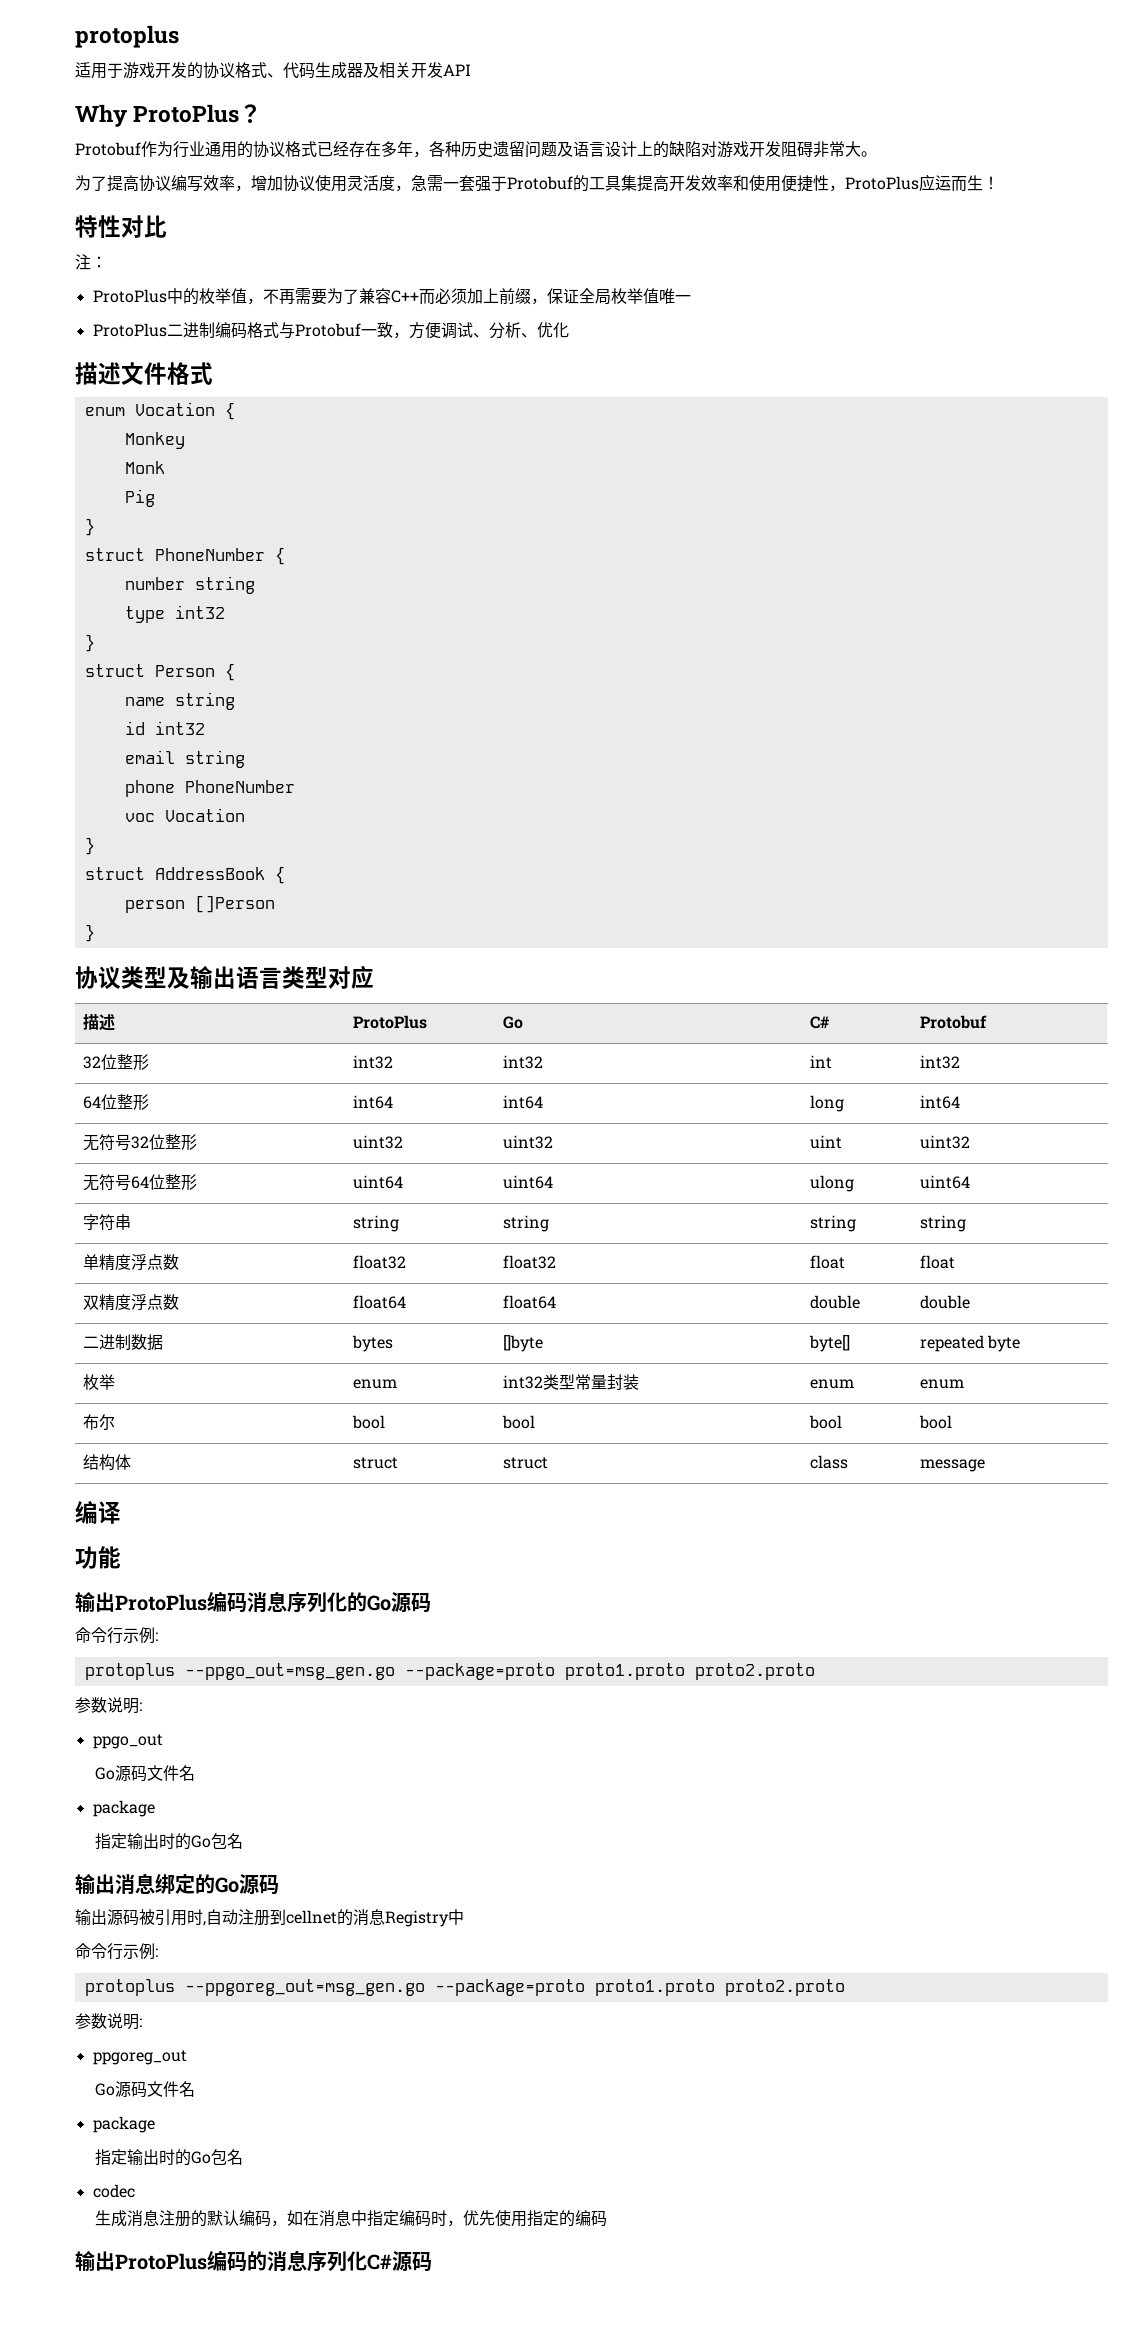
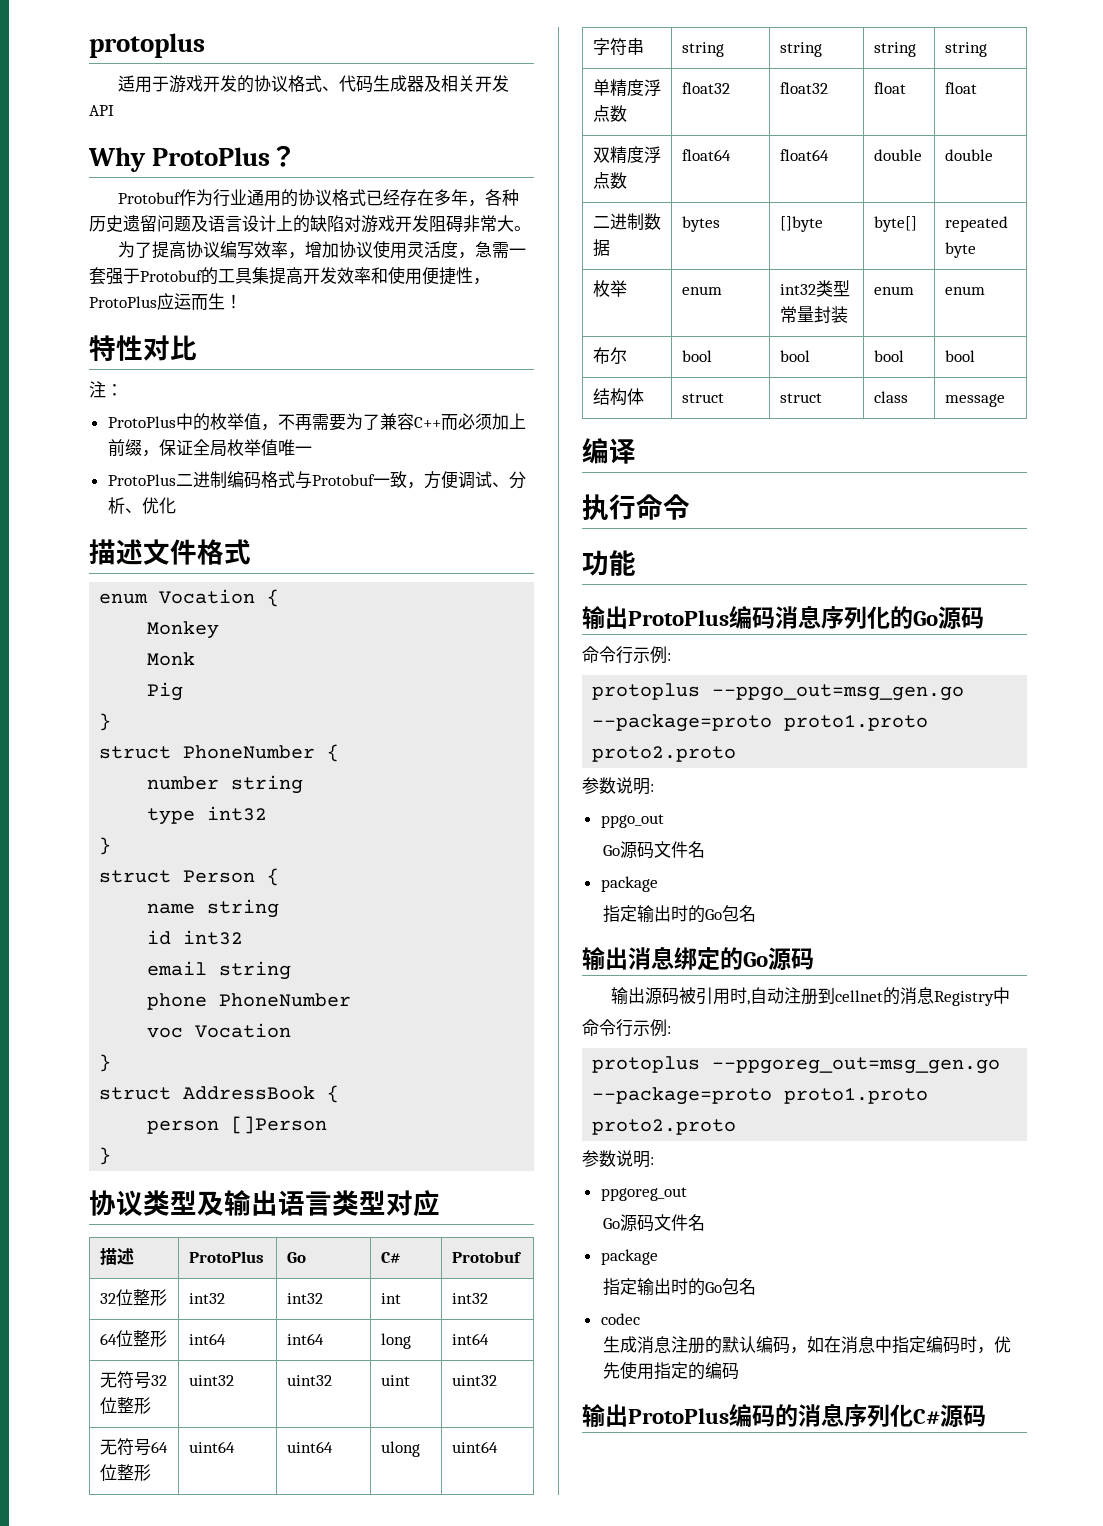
(121, 1512) none -> [582,494,690,521] // 执行命令

